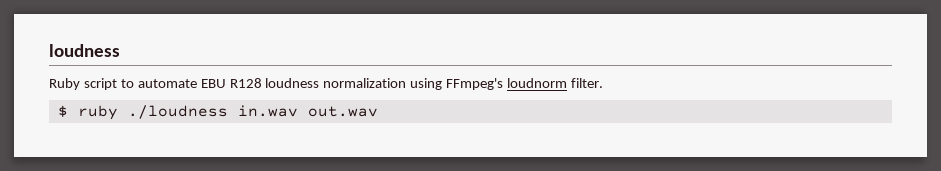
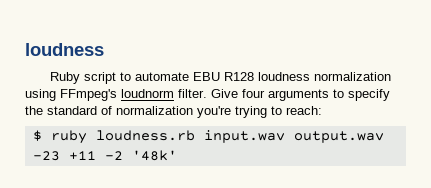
[57,105,378,120] // $ ruby ./loudness in.wav out.wav -> [211,89,390,101] [25,106,322,118] [32,130,384,144] [32,150,177,161] Give four arguments to specify the standard of normalization you're trying to reach: // $ ruby loudness.rb input.wav output.wav -23 +11 -2 '48k'

